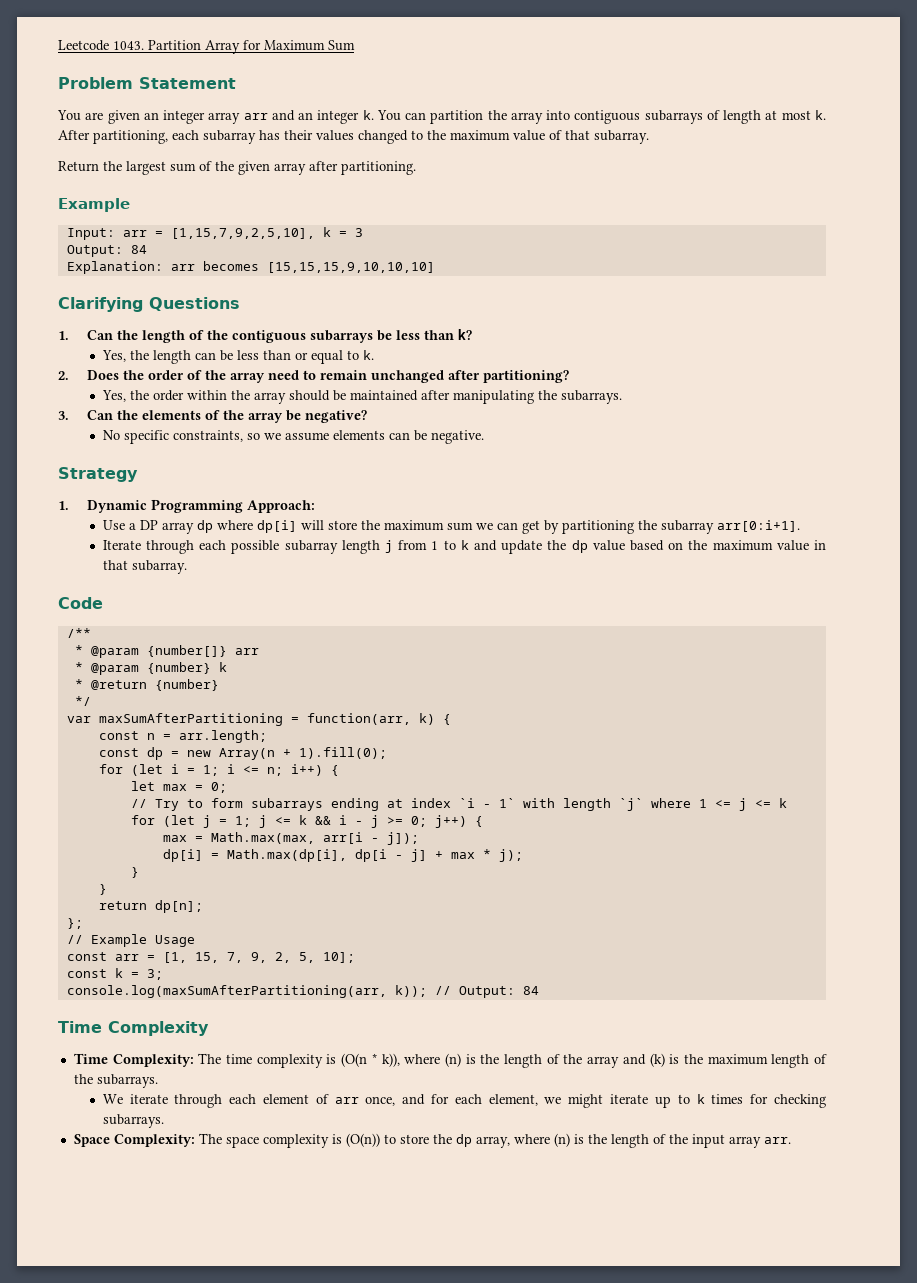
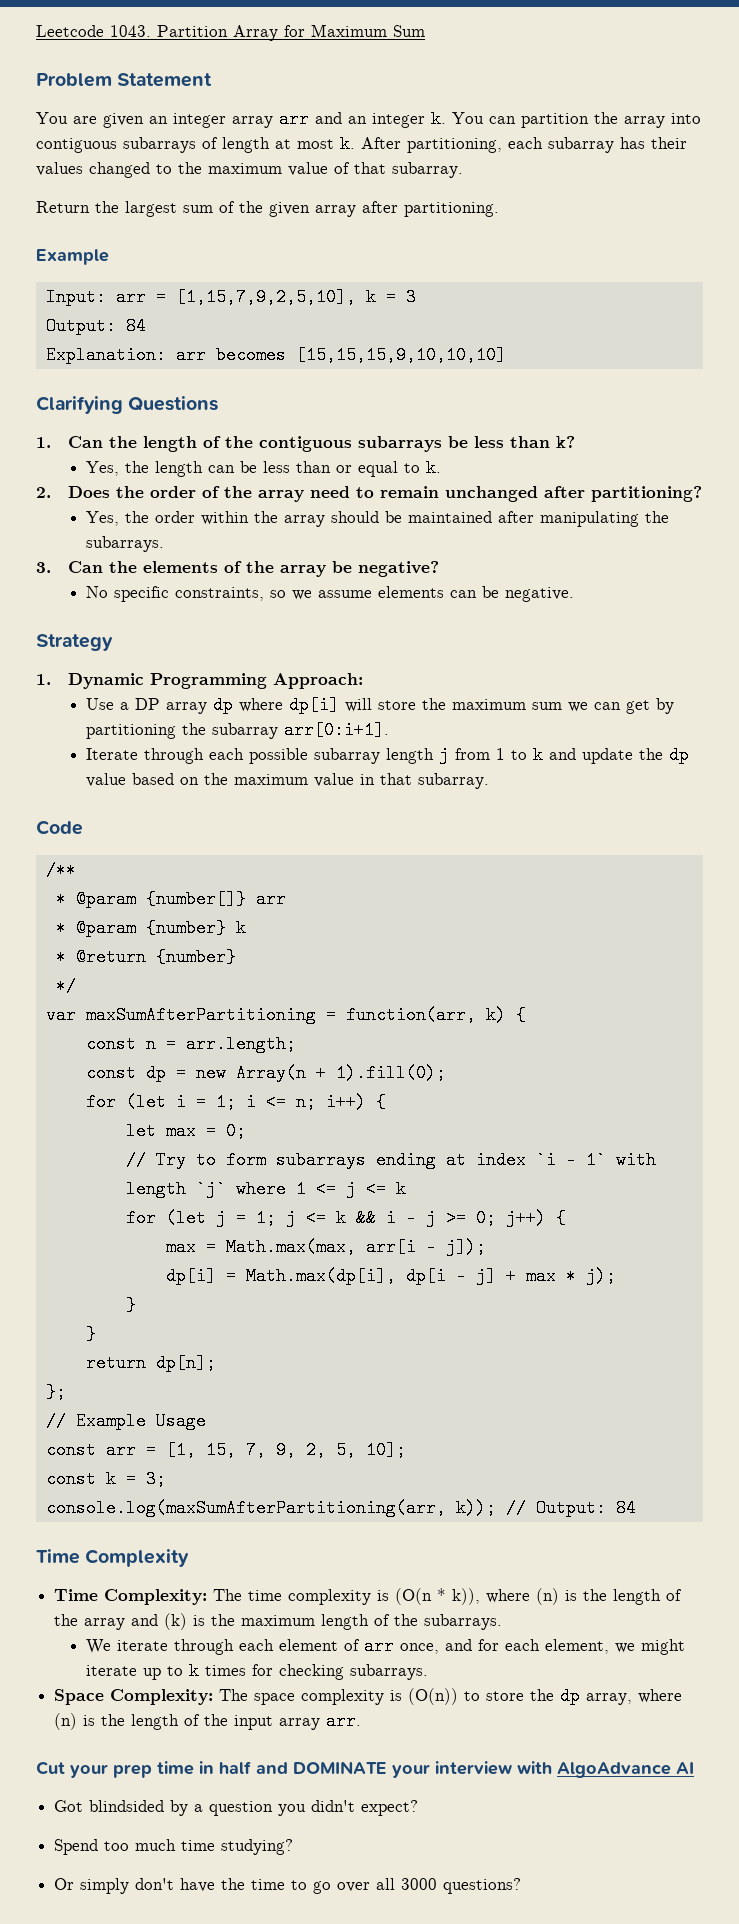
(791, 1140) none -> [36,1761,694,1778] [54,1800,419,1816] [54,1839,294,1855] [54,1878,522,1894] // Cut your prep time in half and DOMINATE your interview with AlgoAdvance AI // Got blindsided by a question you didn't expect? // Spend too much time studying? // Or simply don't have the time to go over all 3000 questions?

